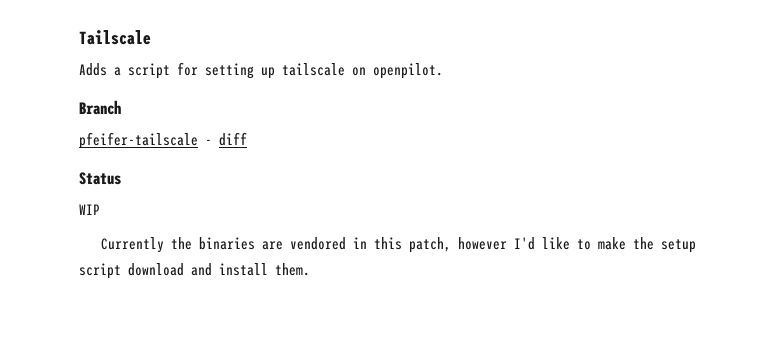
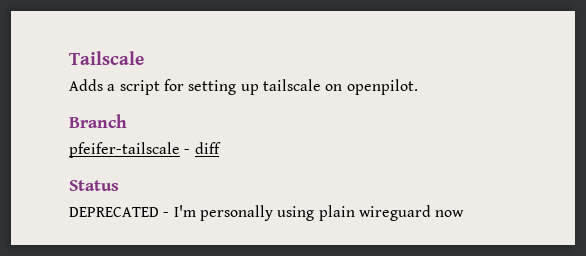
[79,204,100,215] [100,237,696,253] [79,263,310,279] WIP // Currently the binaries are vendored in this patch, however I'd like to make the setup script download and install them. -> [69,205,465,221] DEPRECATED - I'm personally using plain wireguard now

